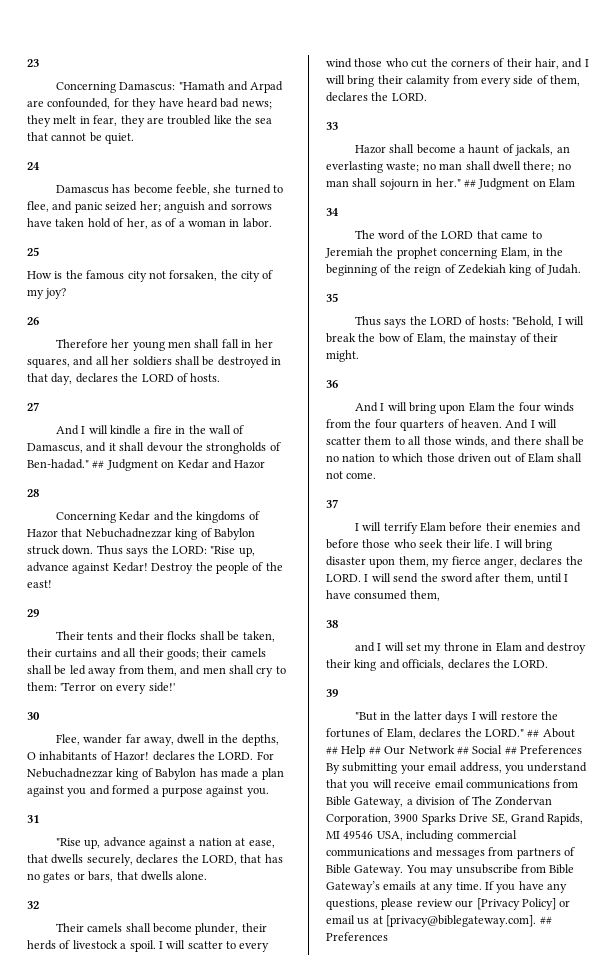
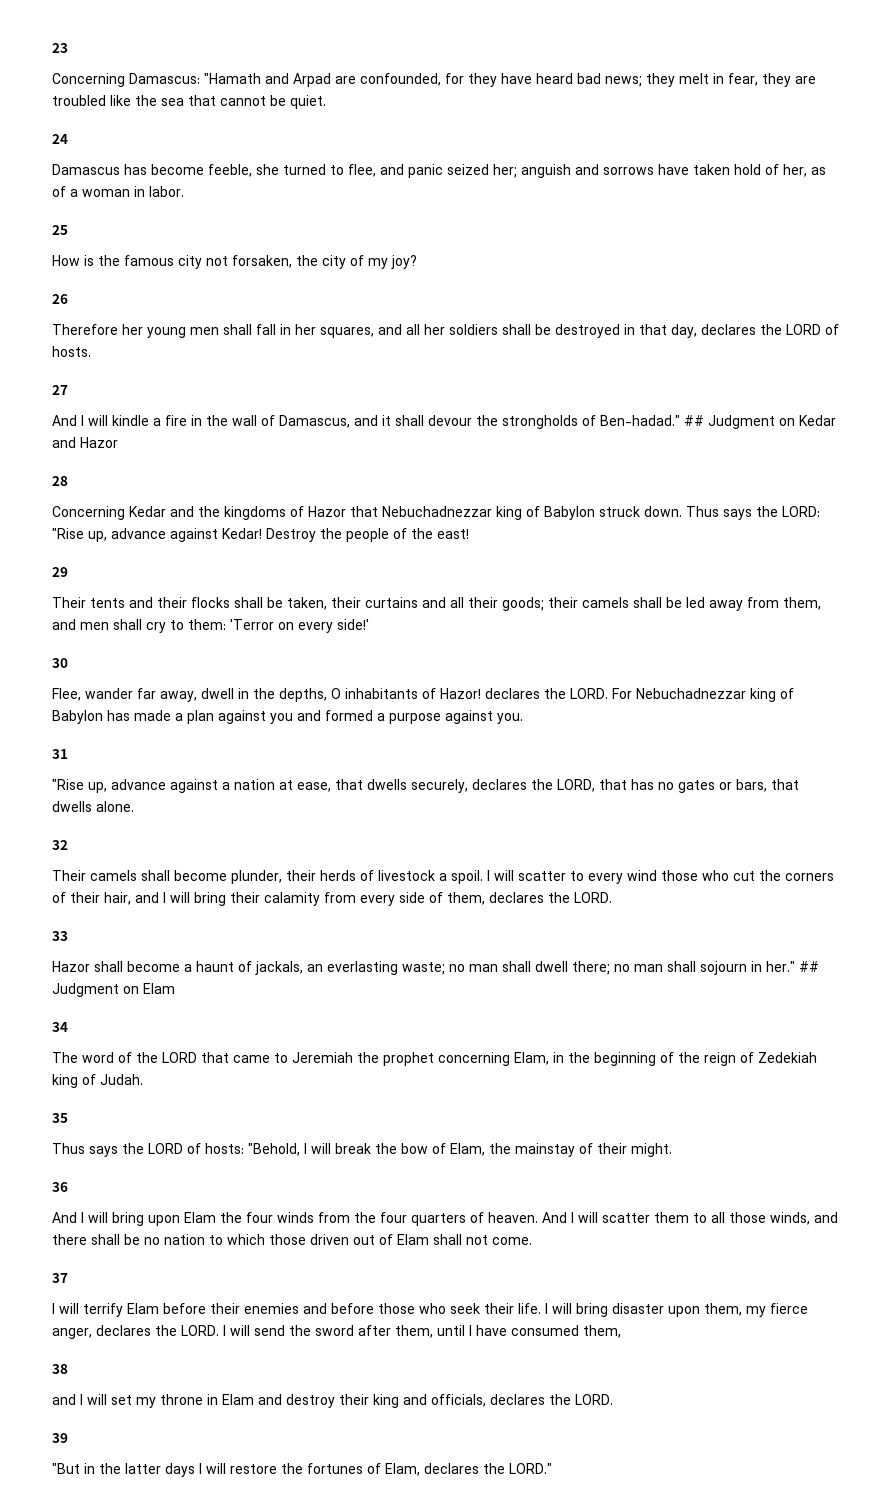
[527,728,575,738] [326,745,582,757] [326,762,588,774] [326,779,579,791] [326,796,553,808] [326,813,584,825] [326,830,517,842] [326,847,575,859] [326,864,575,876] [326,881,567,893] [326,898,571,910] [326,915,552,927] [326,932,388,941] ## About ## Help ## Our Network ## Social ## Preferences By submitting your email address, you understand that you will receive email communications from Bible Gateway, a division of The Zondervan Corporation, 3900 Sparks Drive SE, Grand Rapids, MI 49546 USA, including commercial communications and messages from partners of Bible Gateway. You may unsubscribe from Bible Gateway’s emails at any time. If you have any questions, please review our [Privacy Policy] or email us at [privacy@biblegateway.com]. ## Preferences -> (552, 1468) none

